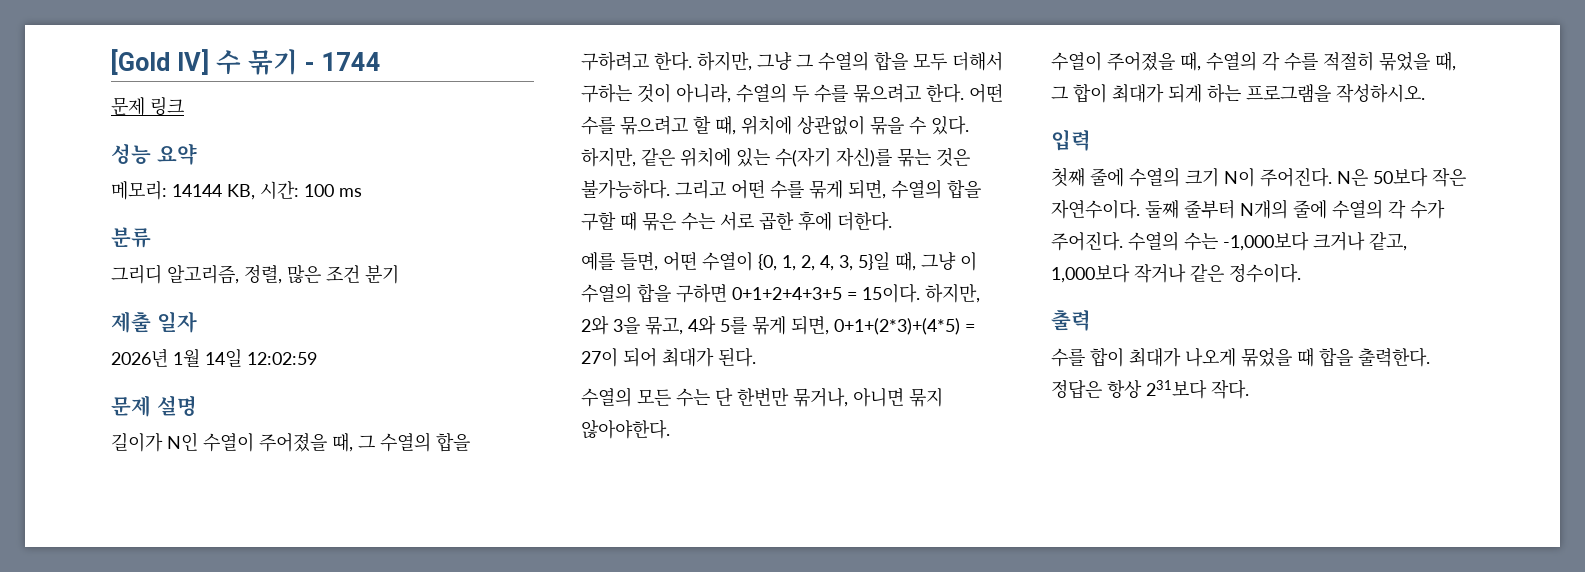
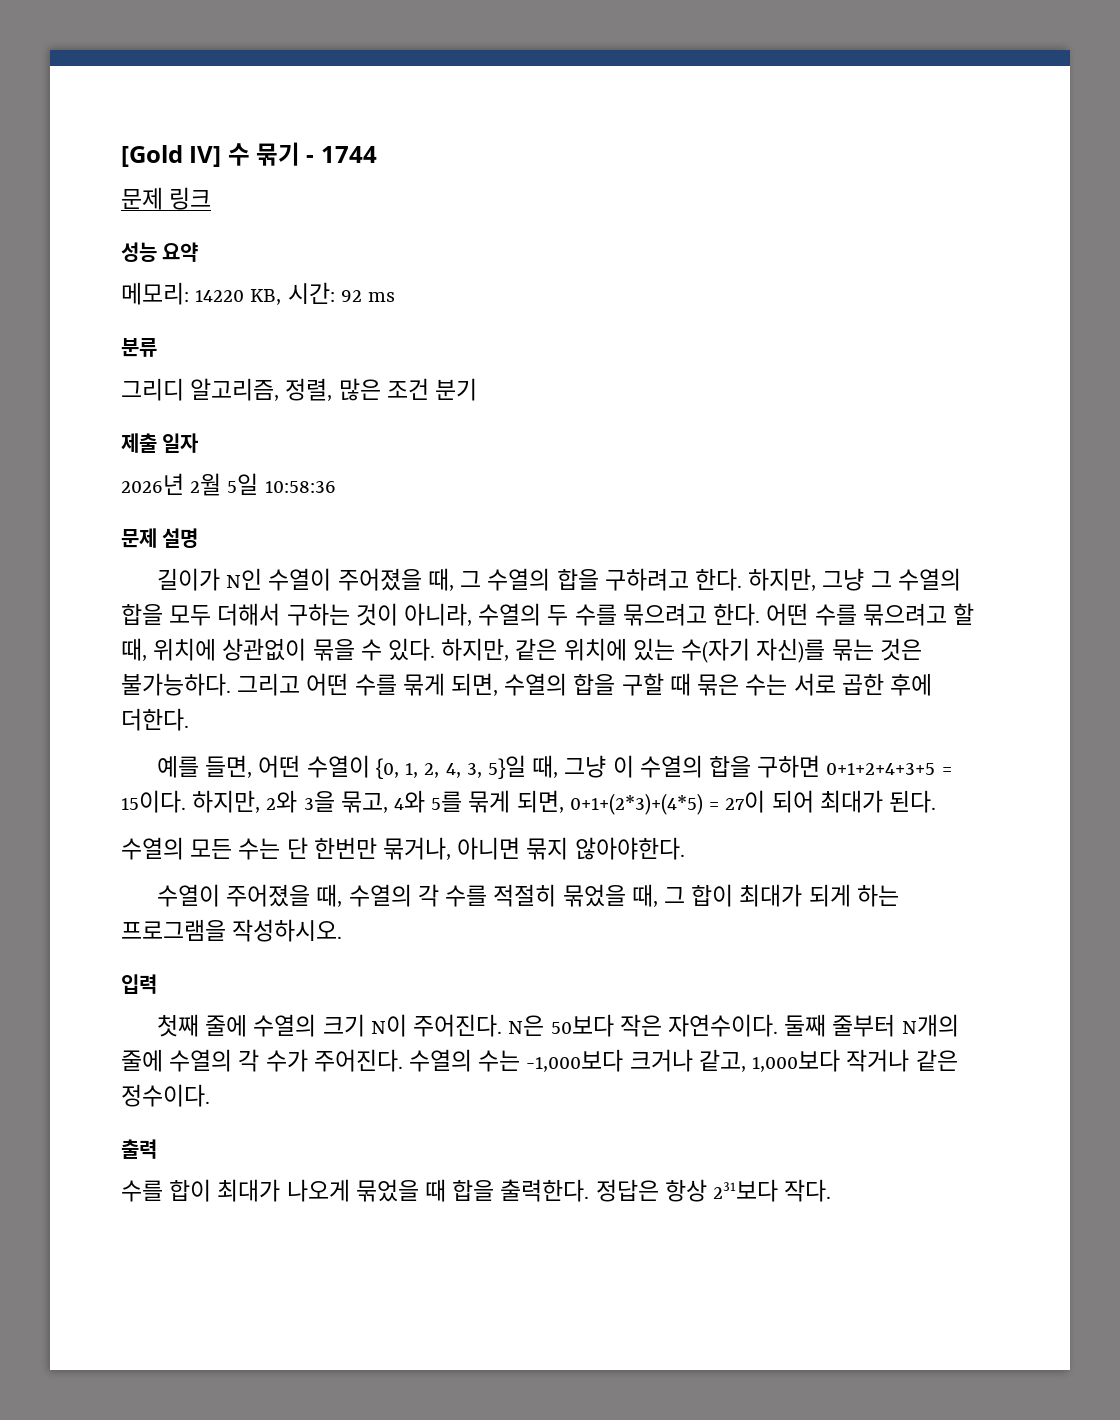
[172,184,222,197] 14144 -> [195,290,245,302] 14220
[304,184,334,197] 100 -> [340,290,362,302] 92
[173,349,317,367] 1월 14일 12:02:59 -> [190,473,336,496] 2월 5일 10:58:36

